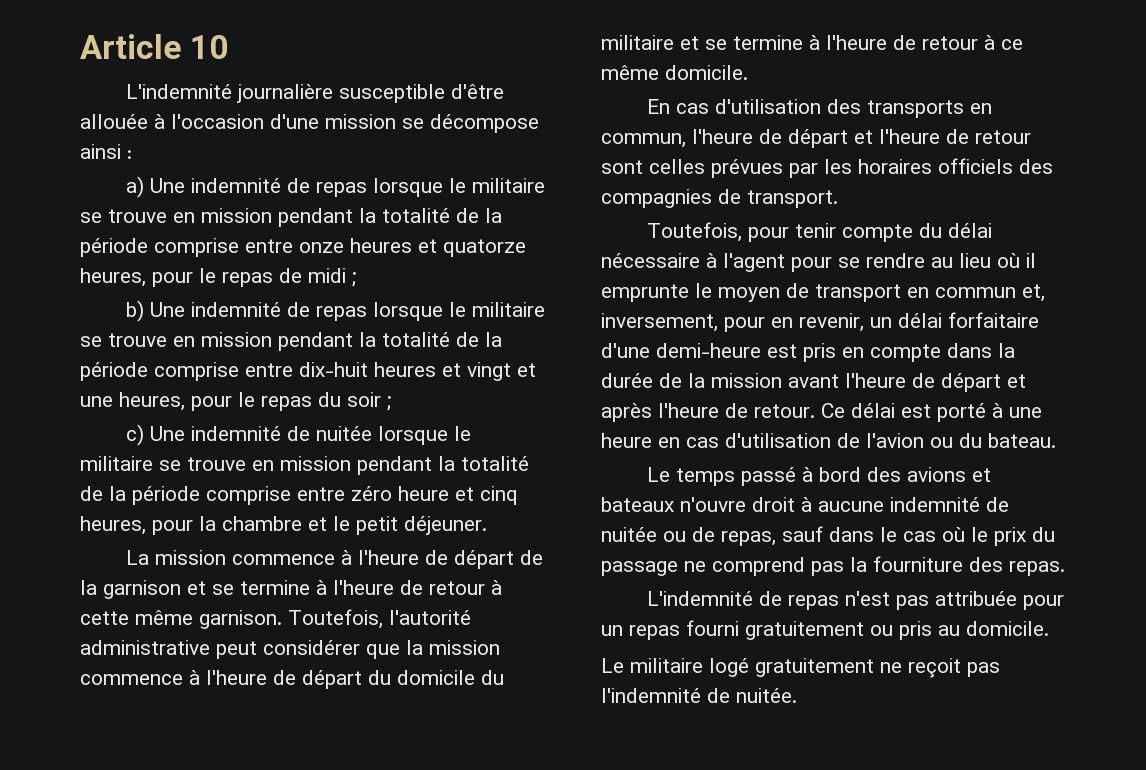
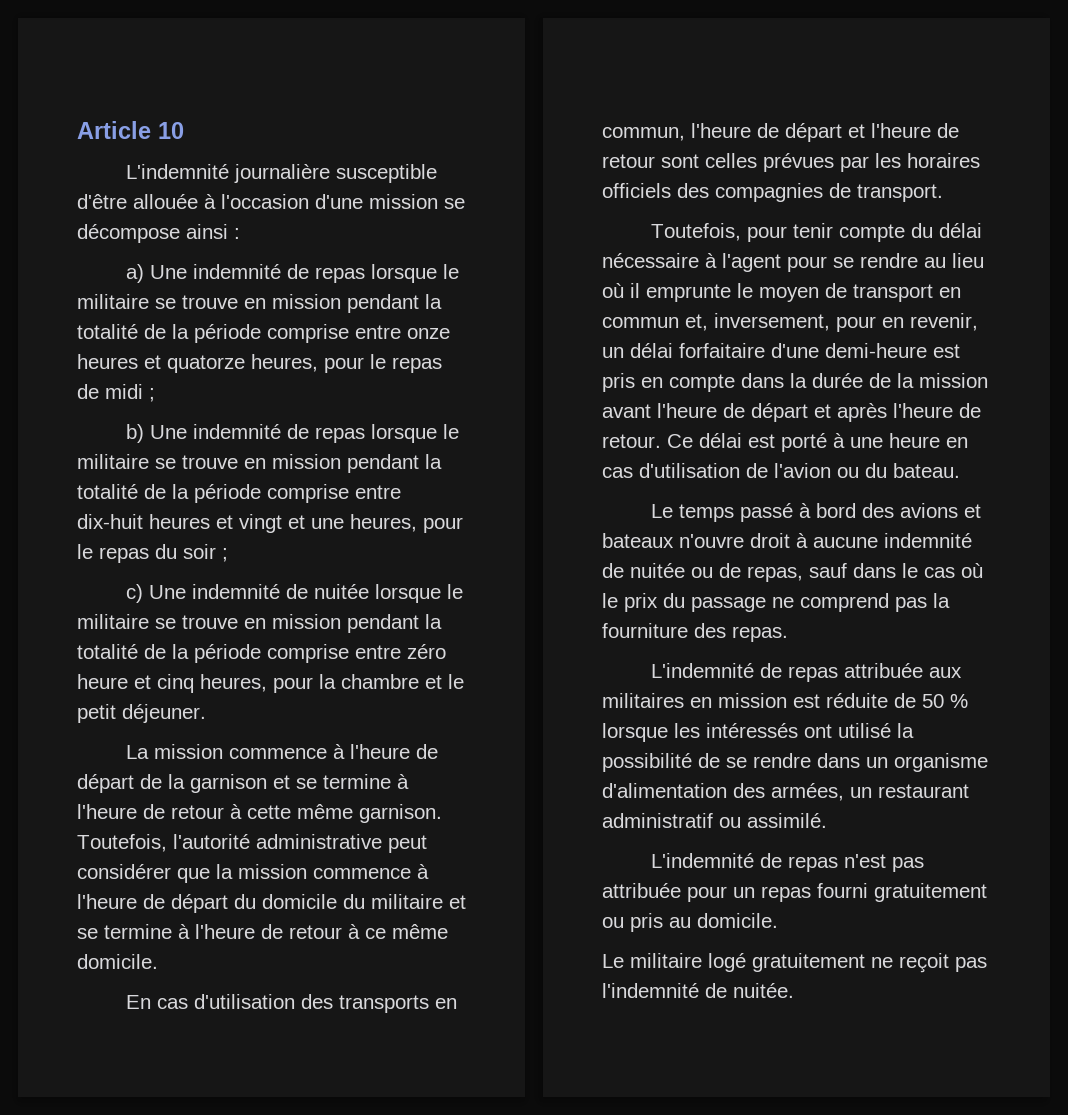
(1065, 568) none -> [650,663,962,682] [602,693,968,708] [602,723,914,742] [602,753,988,772] [602,783,969,801] [602,813,827,828] // L'indemnité de repas attribuée aux militaires en mission est réduite de 50 % lorsque les intéressés ont utilisé la possibilité de se rendre dans un organisme d'alimentation des armées, un restaurant administratif ou assimilé.

